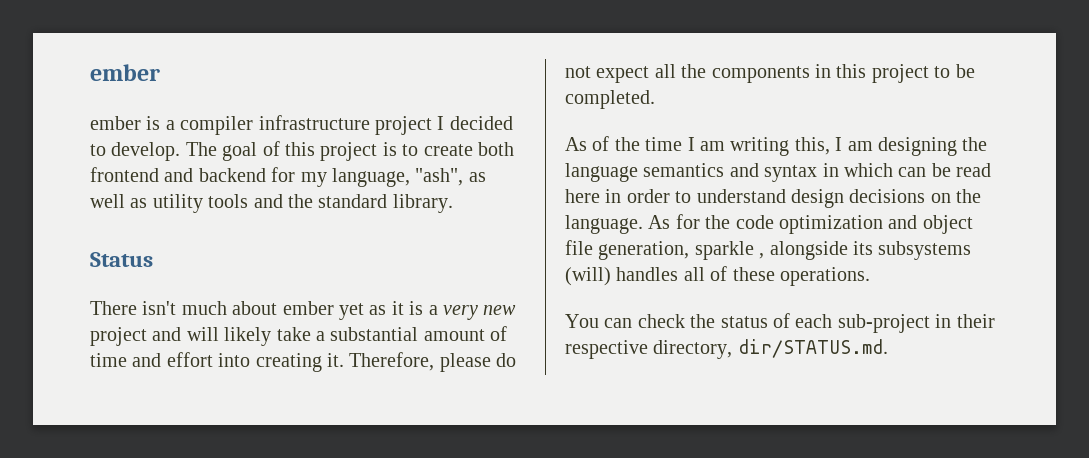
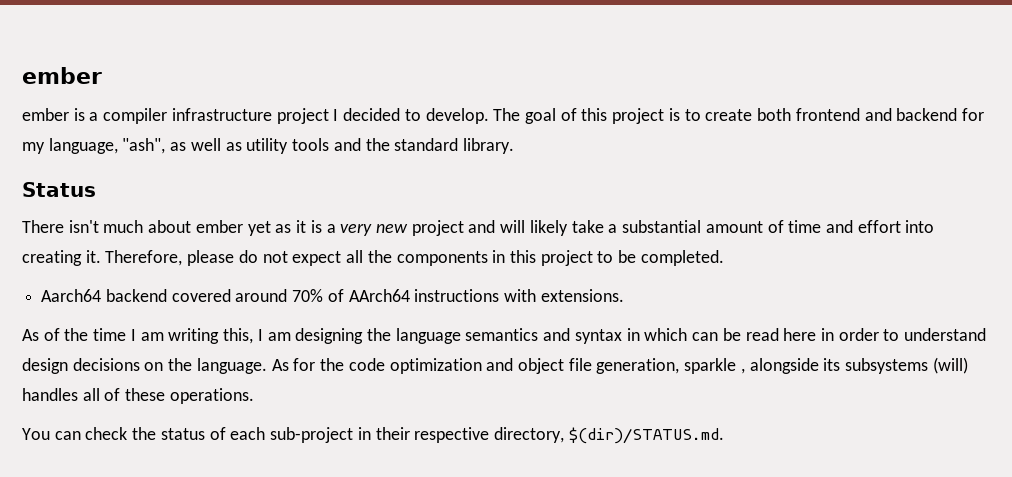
(655, 99) none -> [41,289,624,302] // Aarch64 backend covered around 70% of AArch64 instructions with extensions.
[737,339,888,358] dir/STATUS.md. -> [568,427,724,444] $(dir)/STATUS.md.

